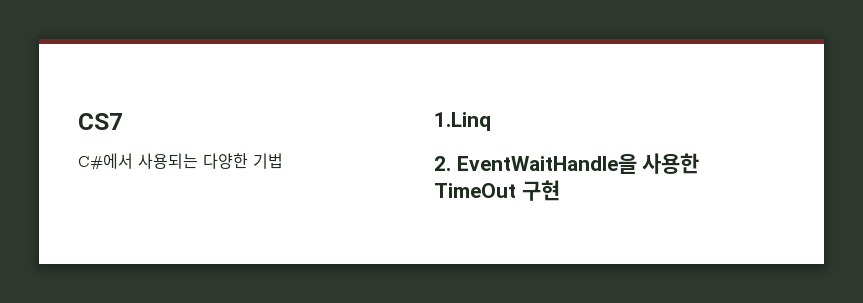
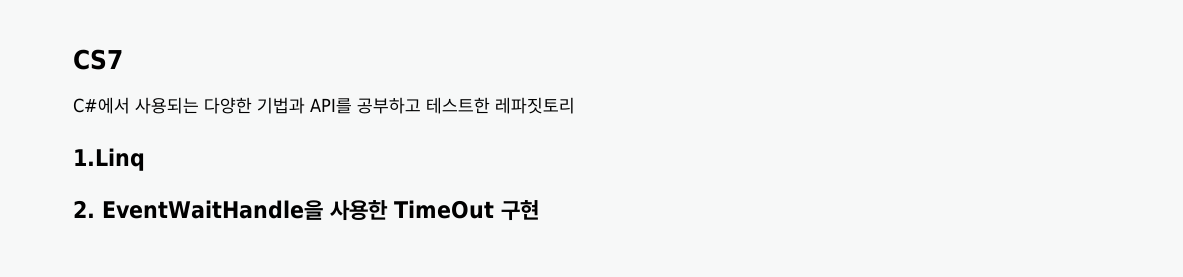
[253,153,283,169] 기법 -> [257,97,575,114] 기법과 API를 공부하고 테스트한 레파짓토리

